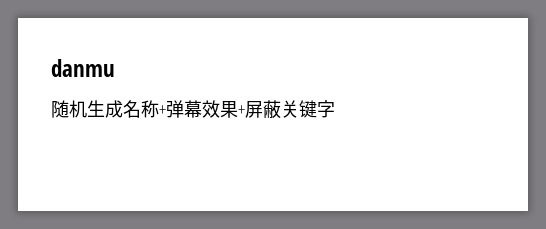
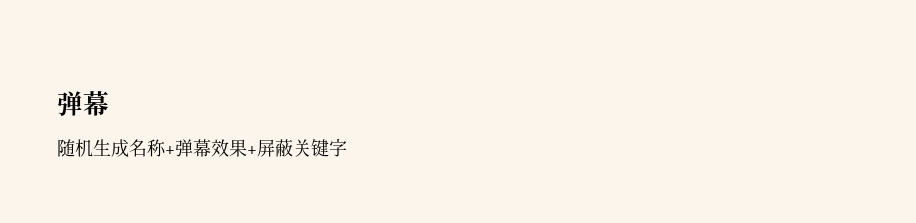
[51,59,115,77] danmu -> [57,91,109,116] 弹幕

